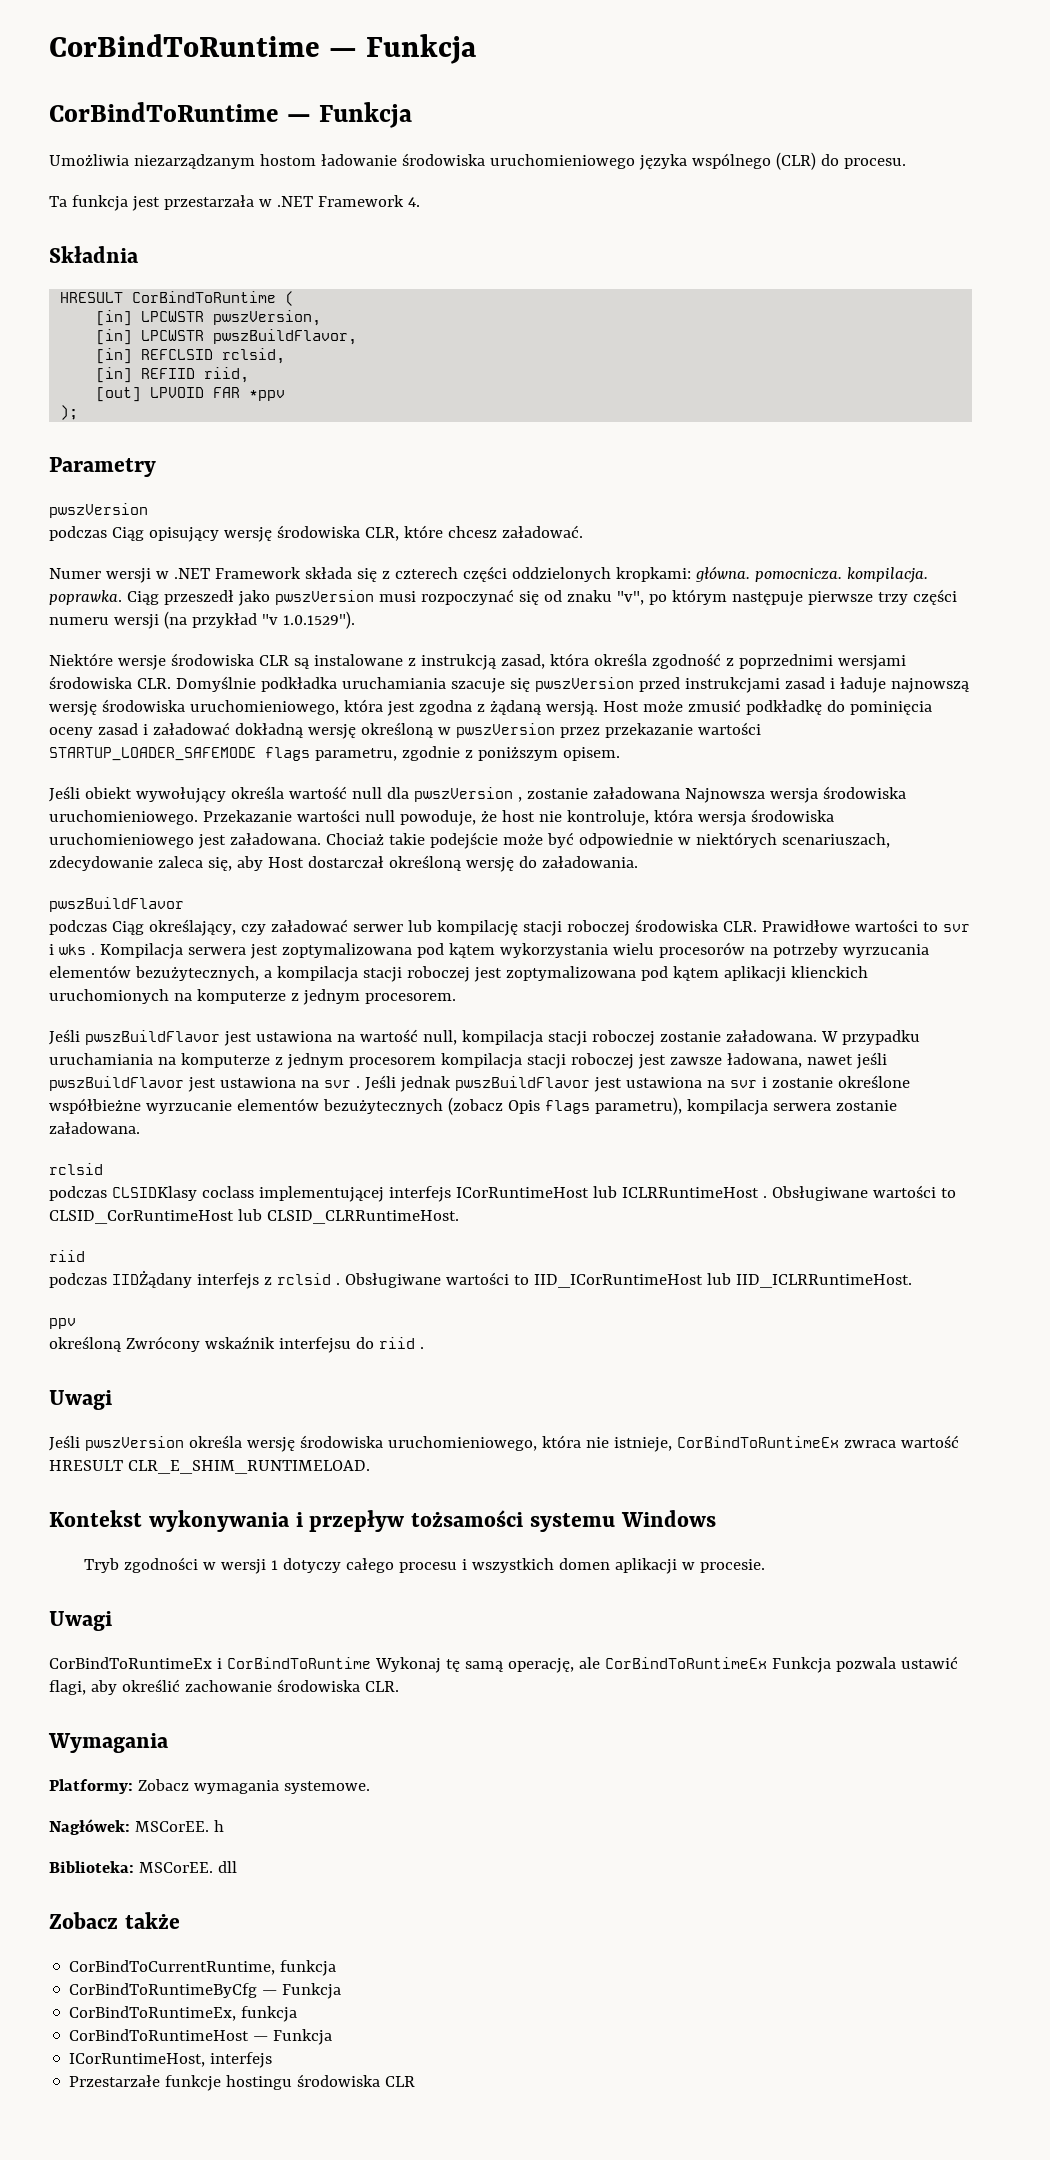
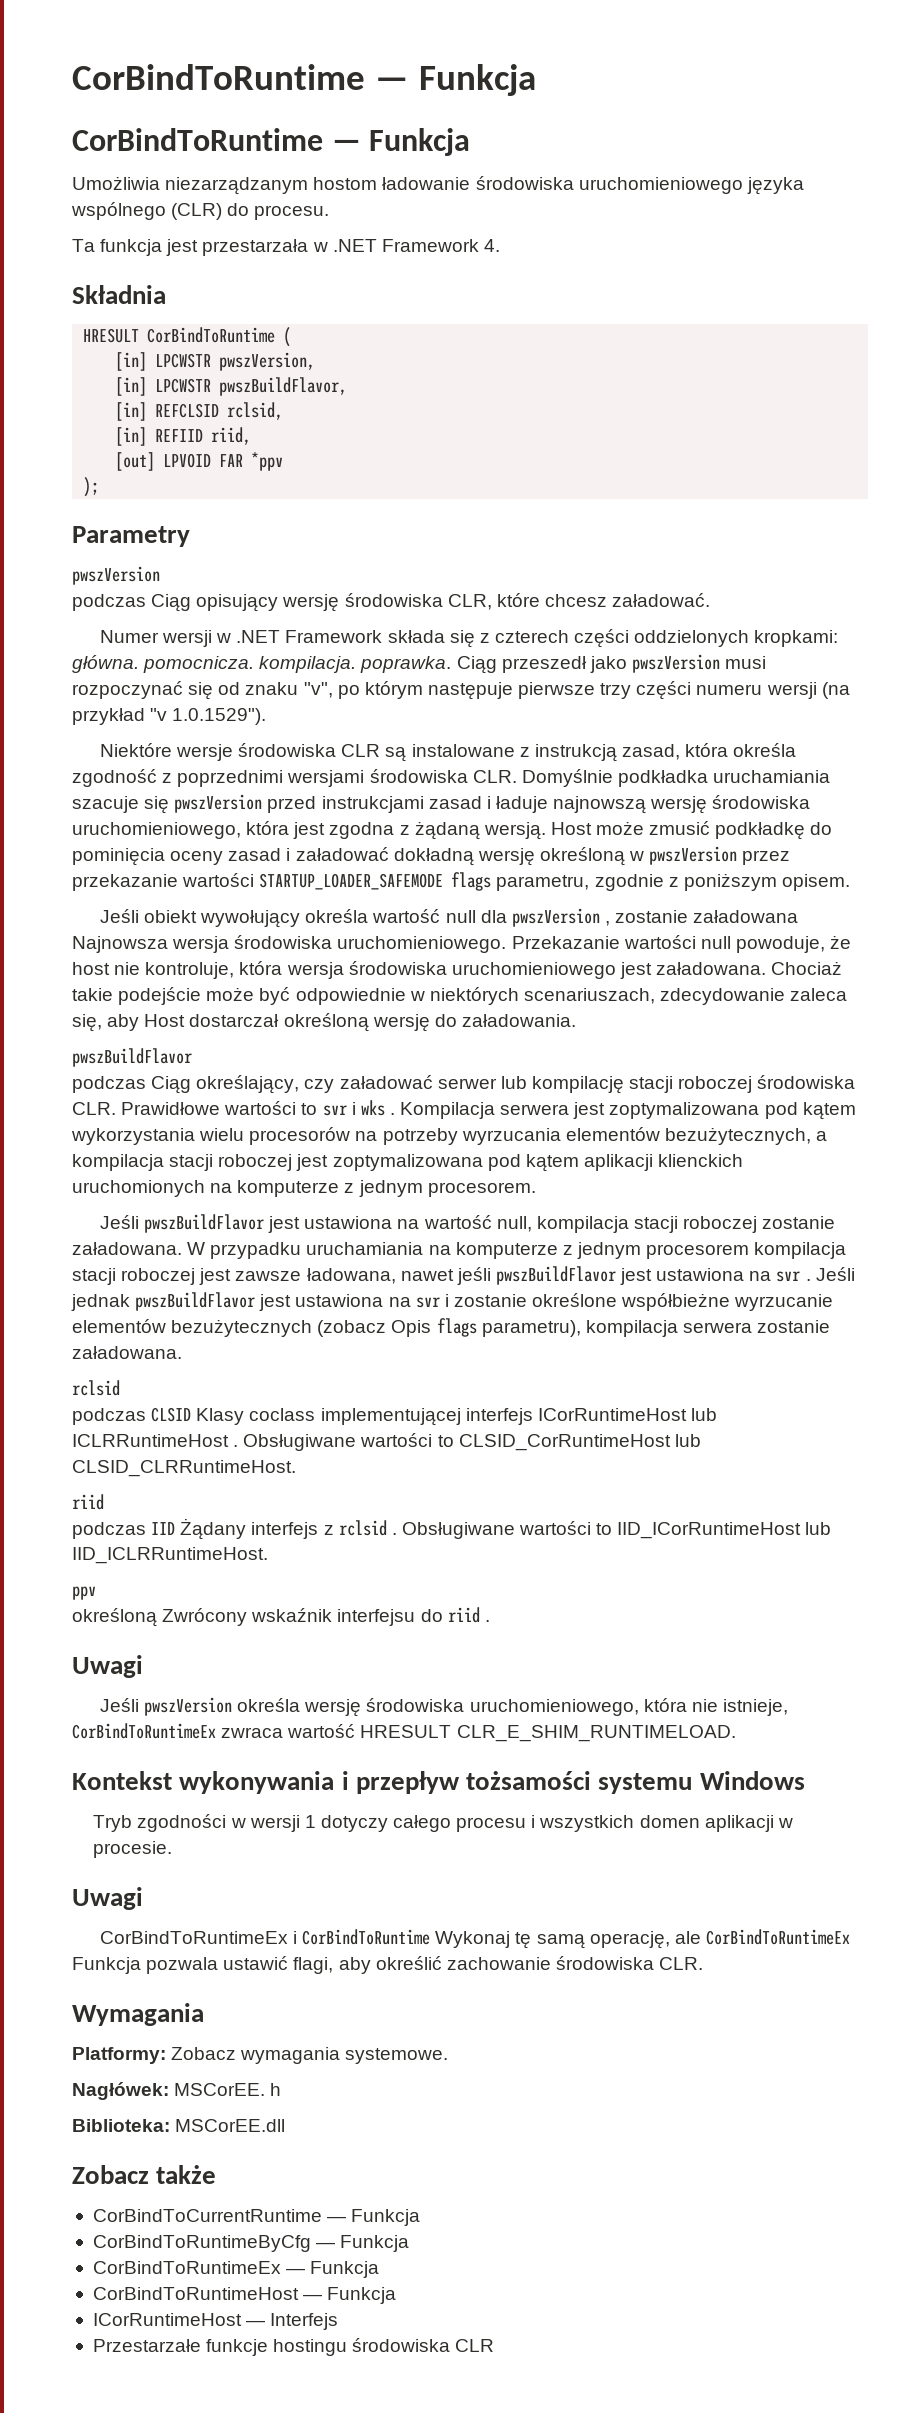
[111,1186,197,1201] CLSIDKlasy -> [151,1407,245,1425] CLSID Klasy
[111,1271,192,1288] IIDŻądany -> [151,1518,247,1540] IID Żądany
[138,1861,237,1873] MSCorEE. dll -> [175,2119,286,2132] MSCorEE.dll
[69,1960,337,1976] CorBindToCurrentRuntime, funkcja -> [92,2209,421,2226] CorBindToCurrentRuntime — Funkcja
[69,2006,298,2022] CorBindToRuntimeEx, funkcja -> [92,2261,380,2278] CorBindToRuntimeEx — Funkcja
[69,2052,273,2068] ICorRuntimeHost, interfejs -> [92,2313,339,2330] ICorRuntimeHost — Interfejs

